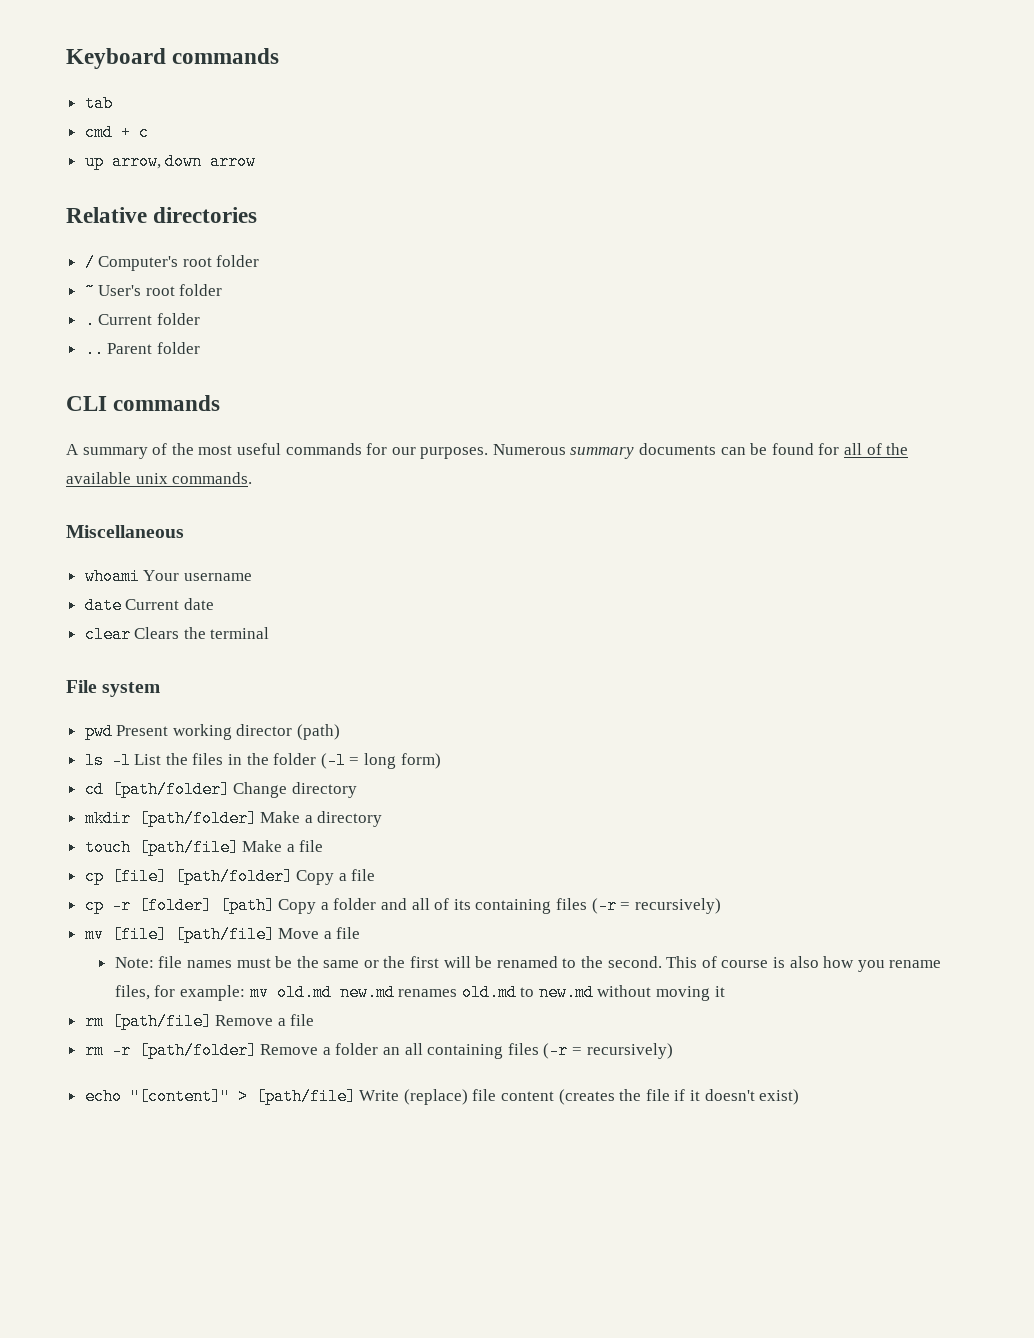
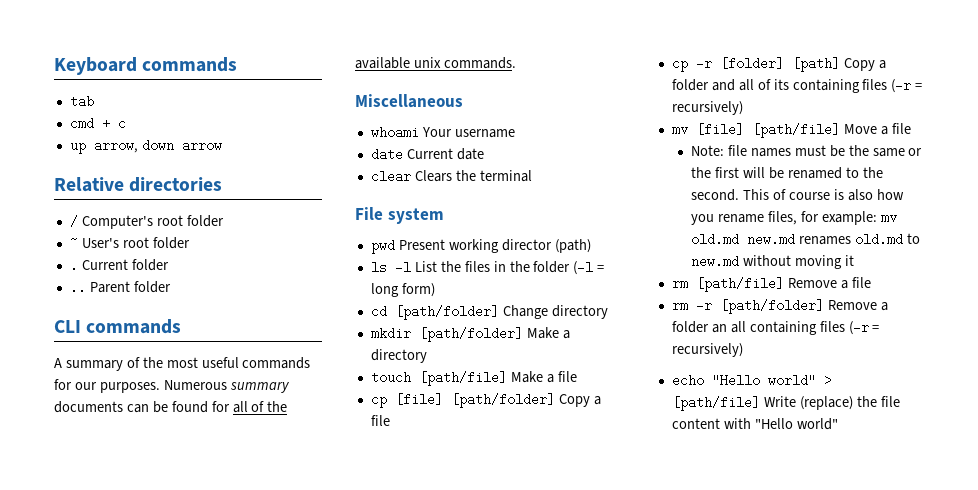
[129,1088,230,1105] "[content]" -> [711,374,816,387] "Hello world"
(468, 1097) none -> [856,396,877,407] the
[558,1089,800,1105] (creates the file if it doesn't exist) -> [723,418,838,430] with "Hello world"

